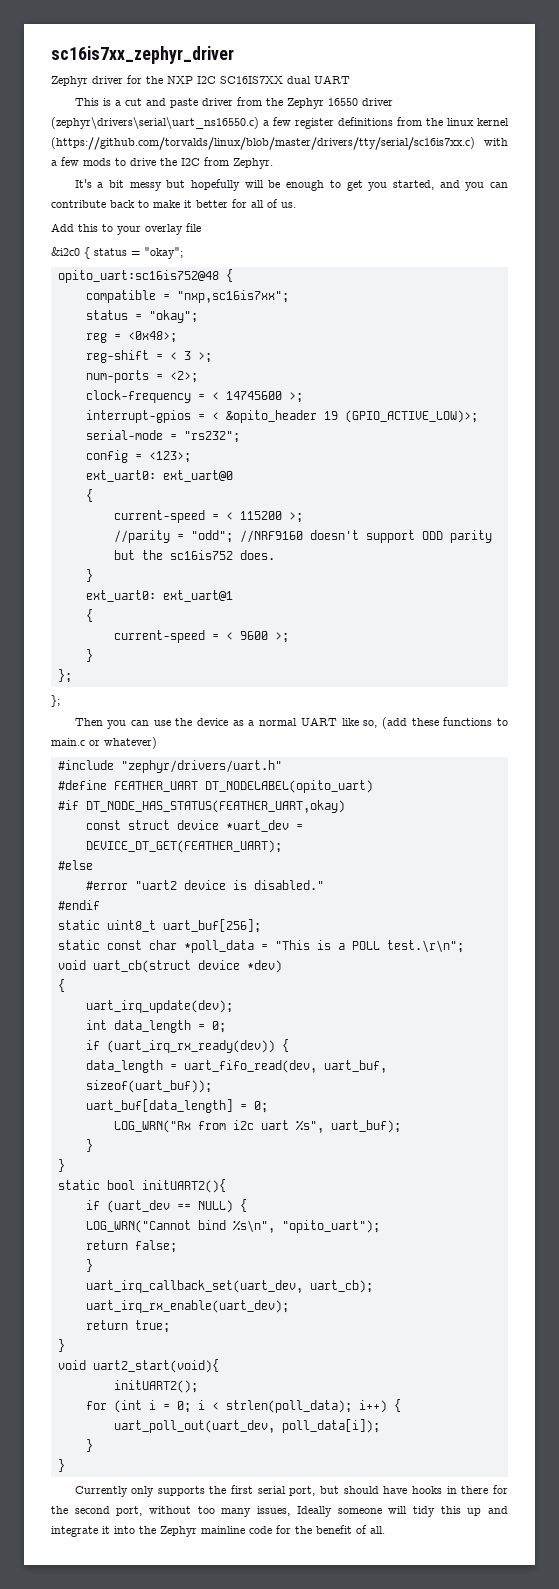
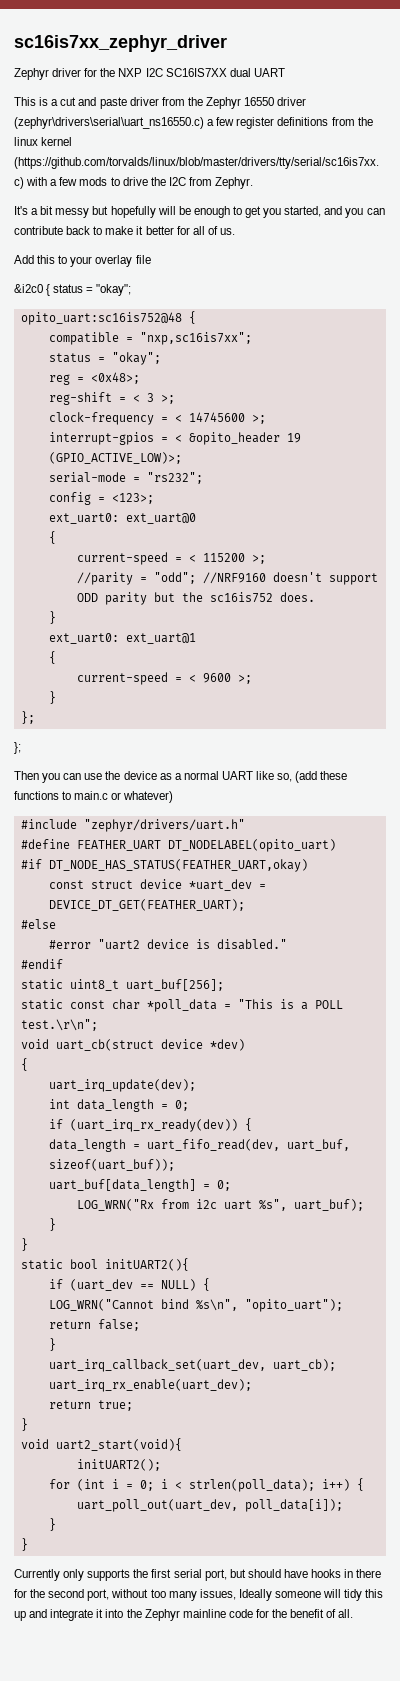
[85,370,198,383] // num-ports = <2>; -> (175, 399) none

